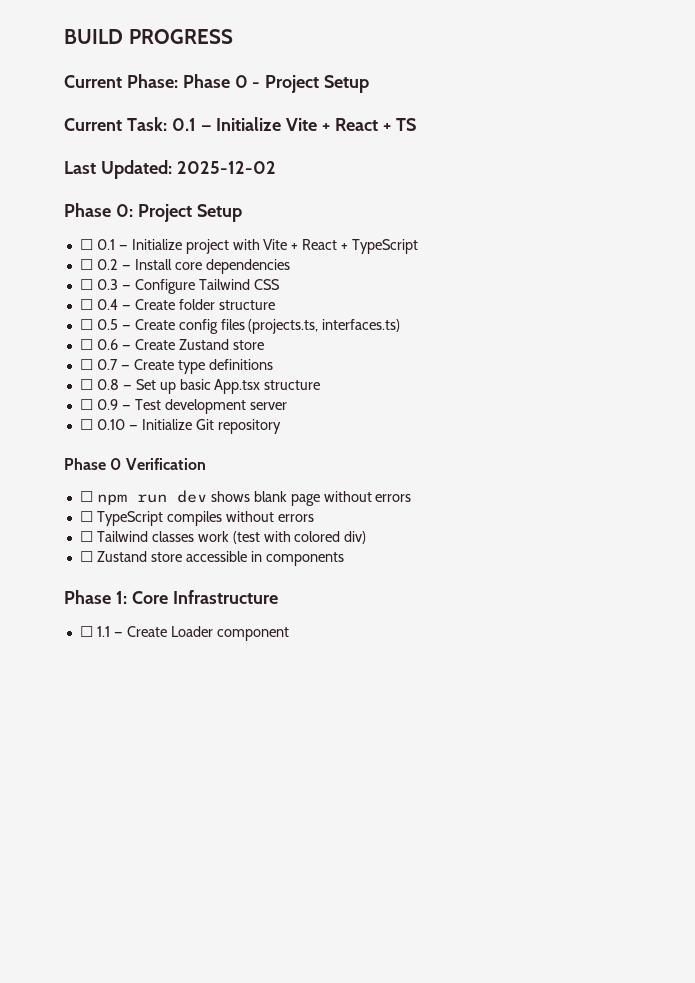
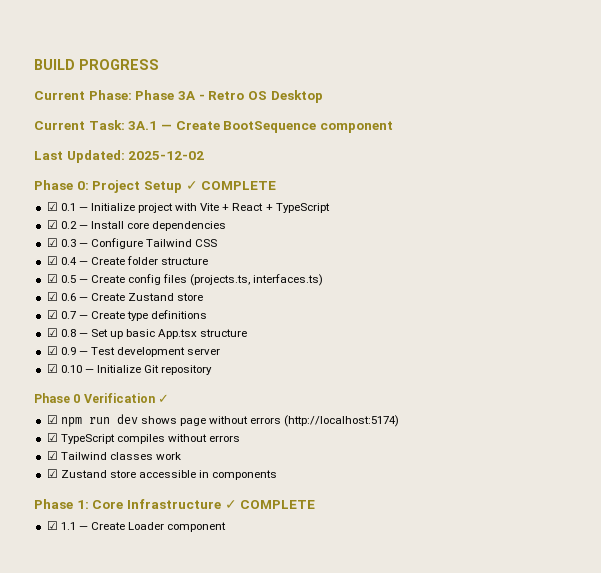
[234,75,370,93] [64,117,416,131] 0 - Project Setup // Current Task: 0.1 — Initialize Vite + React + TS -> [177,90,323,103] [34,120,393,133] 3A - Retro OS Desktop // Current Task: 3A.1 — Create BootSequence component
[79,239,93,250] // ☐ -> [185,181,277,190] [46,202,58,211] ✓ COMPLETE // ☑
[79,259,93,270] ☐ -> [46,220,58,229] ☑
[79,279,93,290] ☐ -> [46,238,58,247] ☑
[79,299,93,310] ☐ -> [46,256,58,265] ☑
[79,319,93,330] ☐ -> [46,274,58,283] ☑
[79,339,93,350] ☐ -> [46,292,58,301] ☑
[79,359,93,370] ☐ -> [46,310,58,319] ☑
[79,379,93,390] ☐ -> [46,328,58,337] ☑
[79,399,93,410] ☐ -> [46,346,58,355] ☑
[79,419,93,430] ☐ -> [46,364,58,373] ☑
[79,491,93,502] // ☐ -> [158,394,170,403] [46,415,58,424] ✓ // ☑
[253,491,287,502] blank -> (177, 420) none
[79,511,93,522] // ☐ -> [284,415,400,427] [46,433,58,442] (http://localhost:5174) // ☑
[79,531,93,542] ☐ -> [46,451,58,460] ☑
[232,531,367,544] [79,551,93,562] (test with colored div) // ☐ -> [46,469,58,478] // ☑
[79,626,93,637] // ☐ -> [224,500,316,509] [46,521,58,530] ✓ COMPLETE // ☑

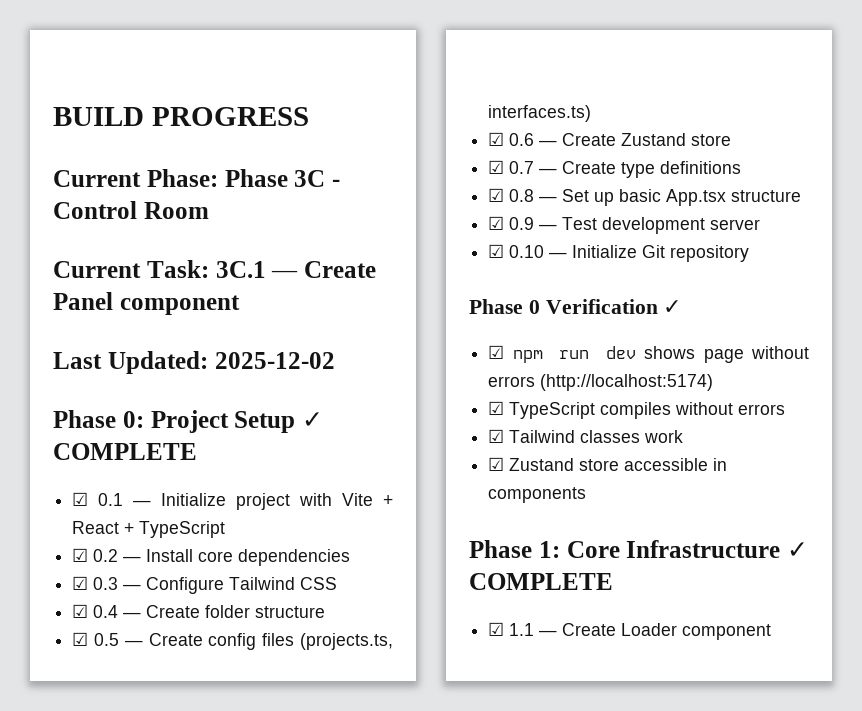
[177,90,323,103] 3A - Retro OS Desktop -> [294,170,340,187] [53,201,209,219] 3C - Control Room
[128,121,317,133] 3A.1 — Create BootSequence -> [215,261,376,278] [53,292,113,310] 3C.1 — Create Panel

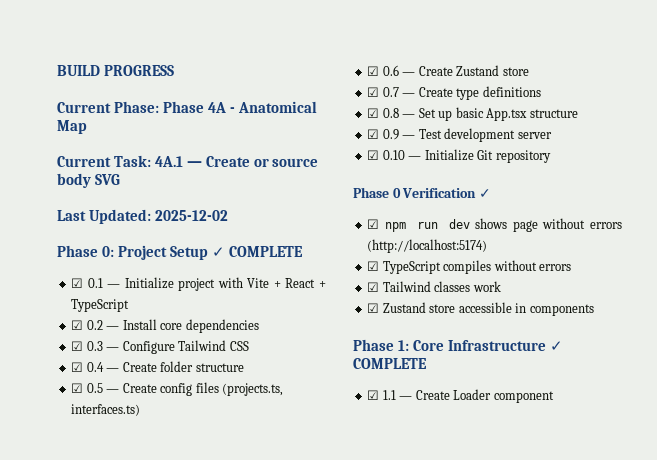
[294,170,340,187] [53,201,209,219] 3C - Control Room -> [207,101,317,113] [57,120,87,134] 4A - Anatomical Map
[215,261,376,278] [53,292,240,315] 3C.1 — Create Panel component -> [154,156,319,167] [57,173,120,188] 4A.1 — Create or source body SVG

